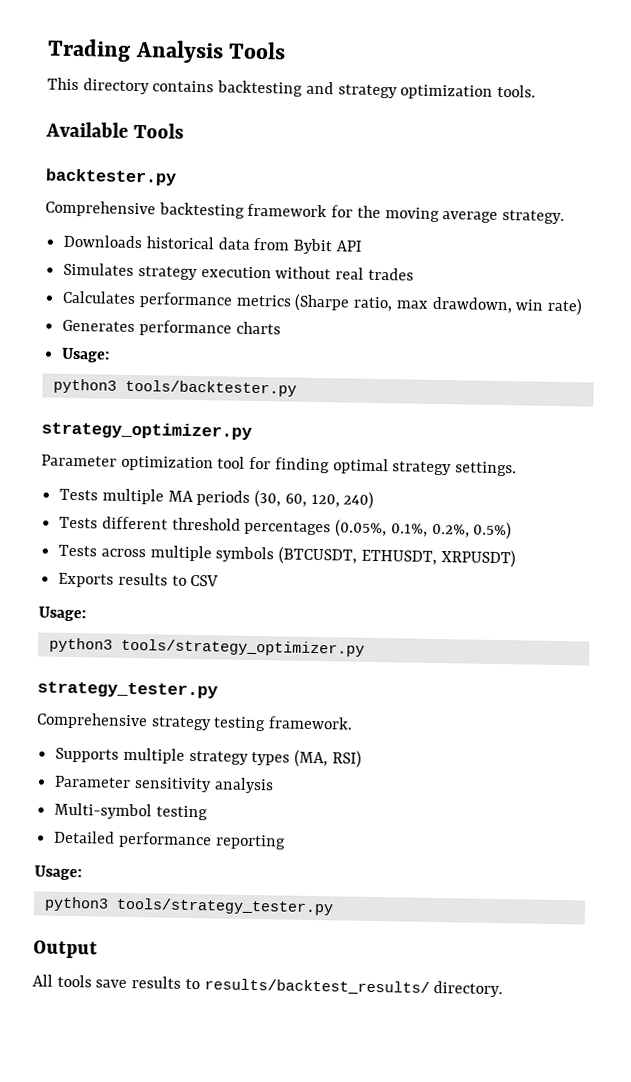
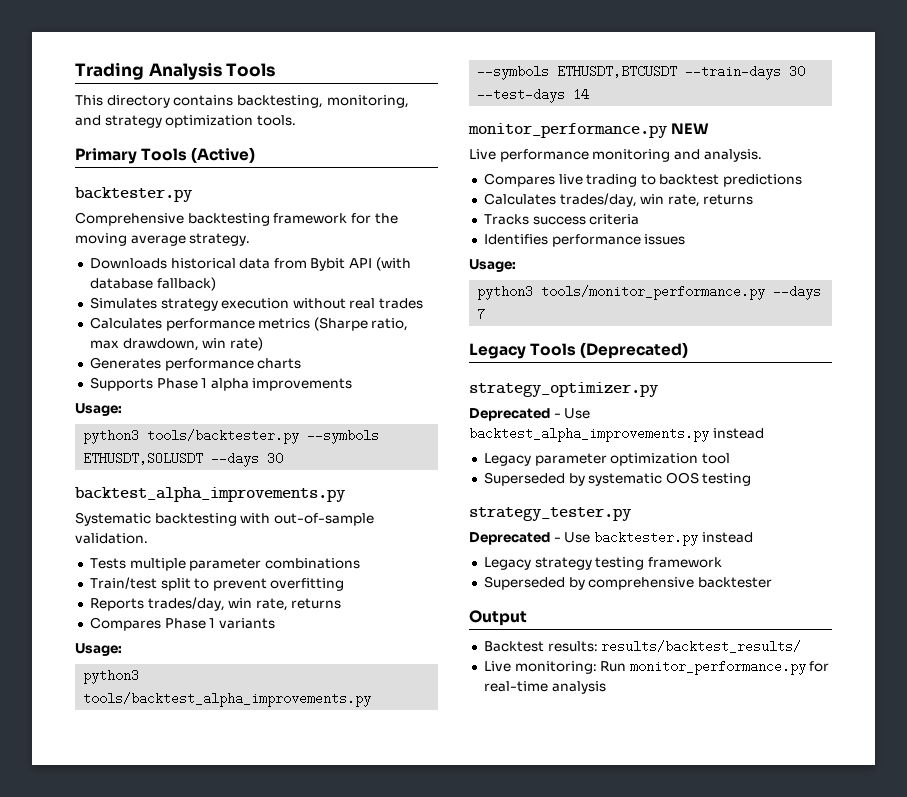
[217,80,304,97] backtesting -> [236,95,409,108] backtesting, monitoring,
[45,121,184,139] Available Tools -> [75,147,256,164] Primary Tools (Active)
(362, 246) none -> [375,257,411,271] [89,277,216,291] (with database fallback)
[61,347,111,363] [52,378,297,397] [41,421,252,440] [41,454,518,477] [59,488,375,509] [59,516,513,540] [58,544,516,568] [58,572,220,588] [38,606,86,622] [48,637,365,657] [37,681,218,699] [36,712,354,732] [55,747,362,768] [54,775,274,794] [54,802,208,821] [54,830,286,850] [34,865,82,881] [43,896,334,916] [33,940,98,959] [32,974,504,998] Usage: // python3 tools/backtester.py // strategy_optimizer.py // Parameter optimization tool for finding optimal strategy settings. // Tests multiple MA periods (30, 60, 120, 240) // Tests different threshold percentages (0.05%, 0.1%, 0.2%, 0.5%) // Tests across multiple symbols (BTCUSDT, ETHUSDT, XRPUSDT) // Exports results to CSV // Usage: // python3 tools/strategy_optimizer.py // strategy_tester.py // Comprehensive strategy testing framework. // Supports multiple strategy types (MA, RSI) // Parameter sensitivity analysis // Multi-symbol testing // Detailed performance reporting // Usage: // python3 tools/strategy_tester.py // Output // All tools save results to results/backtest_results/ directory. -> [89,377,353,391] [75,403,122,416] [83,429,380,444] [83,452,284,467] [75,487,346,502] [75,512,374,526] [75,533,148,544] [89,558,360,571] [89,577,345,591] [89,597,342,611] [89,617,275,631] [75,643,122,656] [83,669,140,684] [83,692,372,707] [477,65,806,80] [477,88,590,103] [468,123,709,138] [469,149,762,162] [483,173,803,187] [483,193,754,207] [483,214,640,225] [483,234,686,247] [469,259,516,272] [477,285,822,300] [477,308,486,321] [469,342,689,359] [469,382,659,397] [469,408,591,421] [469,427,764,442] [483,453,730,466] [483,472,752,486] [469,507,632,521] [469,531,753,546] [483,557,722,570] [483,576,772,590] [469,610,527,626] [483,640,802,653] [483,660,830,675] [483,681,606,694] Supports Phase 1 alpha improvements // Usage: // python3 tools/backtester.py --symbols ETHUSDT,SOLUSDT --days 30 // backtest_alpha_improvements.py // Systematic backtesting with out-of-sample validation. // Tests multiple parameter combinations // Train/test split to prevent overfitting // Reports trades/day, win rate, returns // Compares Phase 1 variants // Usage: // python3 tools/backtest_alpha_improvements.py --symbols ETHUSDT,BTCUSDT --train-days 30 --test-days 14 // monitor_performance.py NEW // Live performance monitoring and analysis. // Compares live trading to backtest predictions // Calculates trades/day, win rate, returns // Tracks success criteria // Identifies performance issues // Usage: // python3 tools/monitor_performance.py --days 7 // Legacy Tools (Deprecated) // strategy_optimizer.py // Deprecated - Use backtest_alpha_improvements.py instead // Legacy parameter optimization tool // Superseded by systematic OOS testing // strategy_tester.py // Deprecated - Use backtester.py instead // Legacy strategy testing framework // Superseded by comprehensive backtester // Output // Backtest results: results/backtest_results/ // Live monitoring: Run monitor_performance.py for real-time analysis

